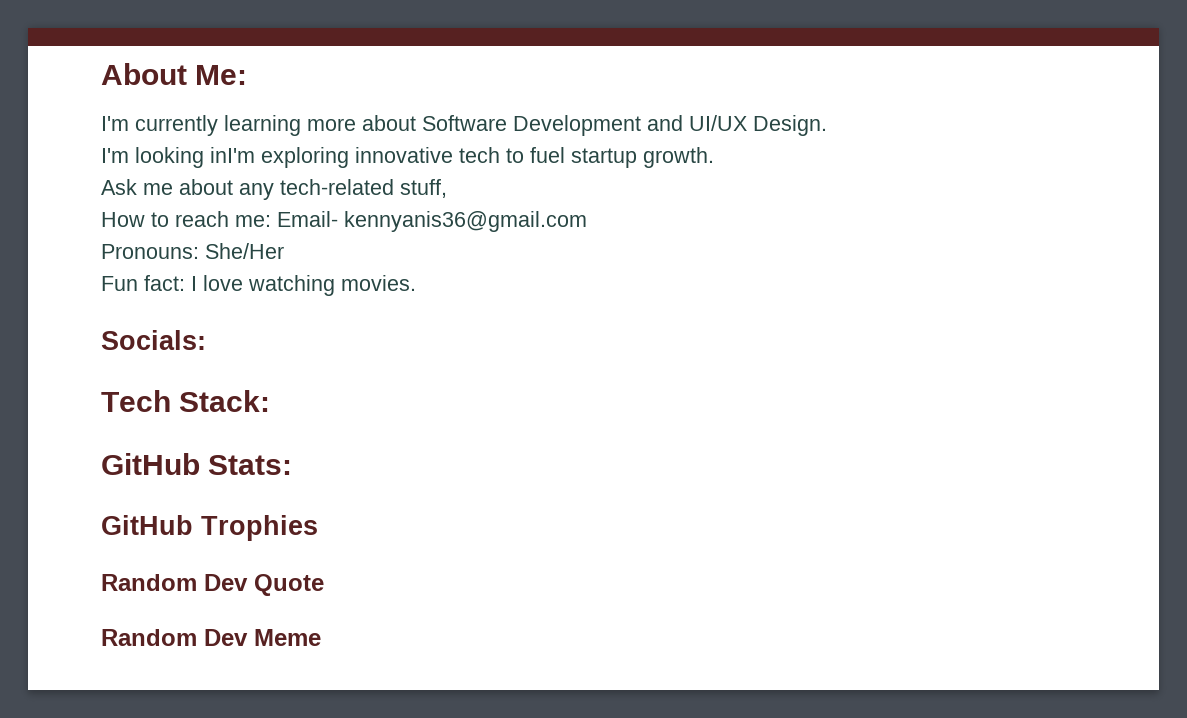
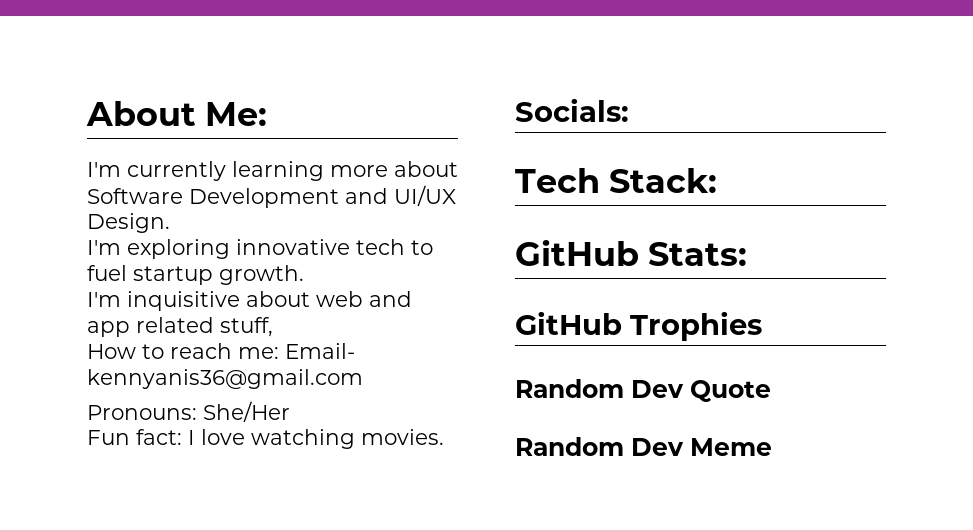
[135,147,255,168] looking inI'm -> (121, 247) none
[101,179,394,200] Ask me about any tech-related -> [87,291,412,311] [87,317,214,337] I'm inquisitive about web and app related

